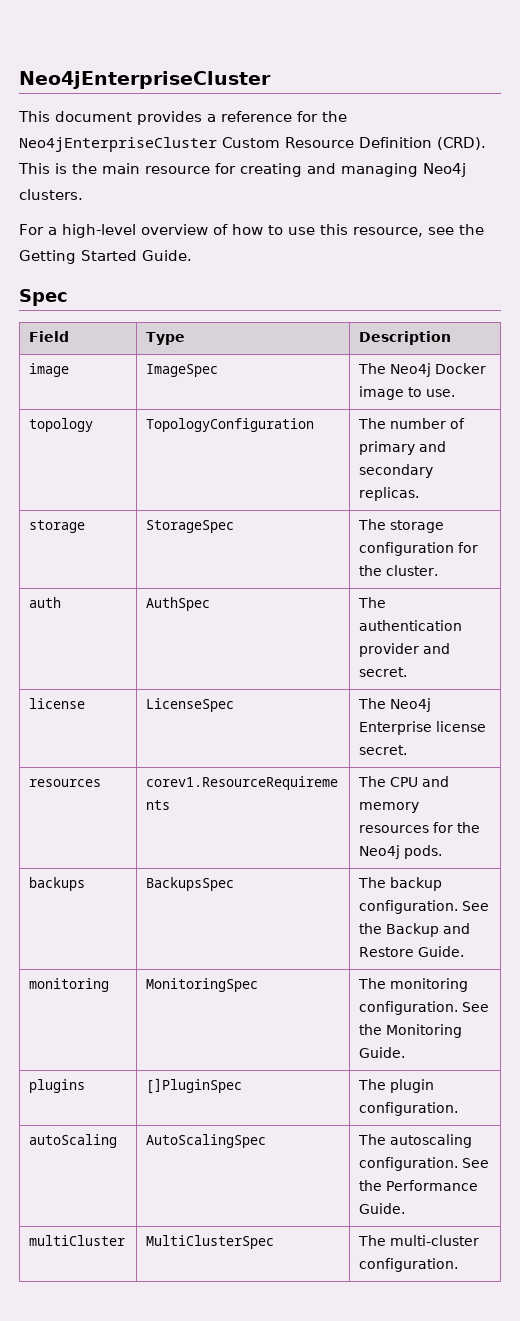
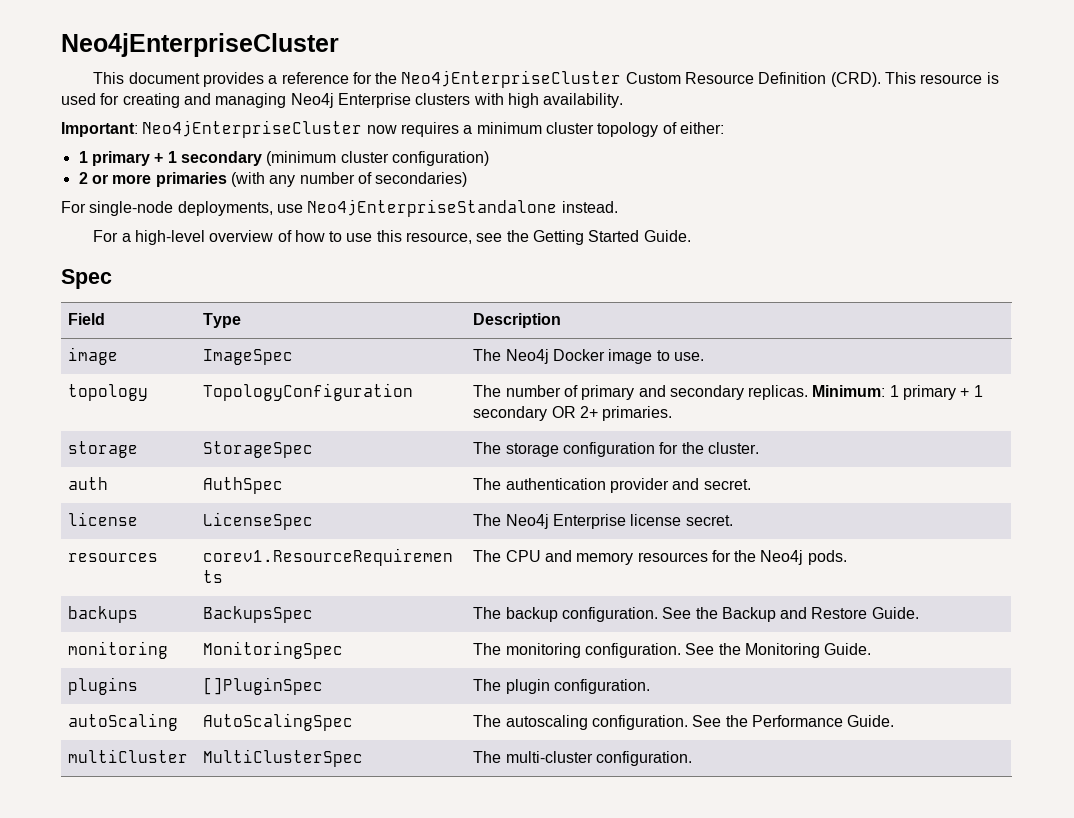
[55,163,210,174] is the main resource -> [920,72,999,84] [61,93,96,105] resource is used
[19,189,83,200] clusters. -> [337,93,624,108] [61,120,724,138] [78,151,489,166] [78,172,468,187] [61,199,618,217] Enterprise clusters with high availability. // Important: Neo4jEnterpriseCluster now requires a minimum cluster topology of either: // 1 primary + 1 secondary (minimum cluster configuration) // 2 or more primaries (with any number of secondaries) // For single-node deployments, use Neo4jEnterpriseStandalone instead.
(420, 494) none -> [812,385,983,400] [473,406,673,421] Minimum: 1 primary + 1 secondary OR 2+ primaries.

